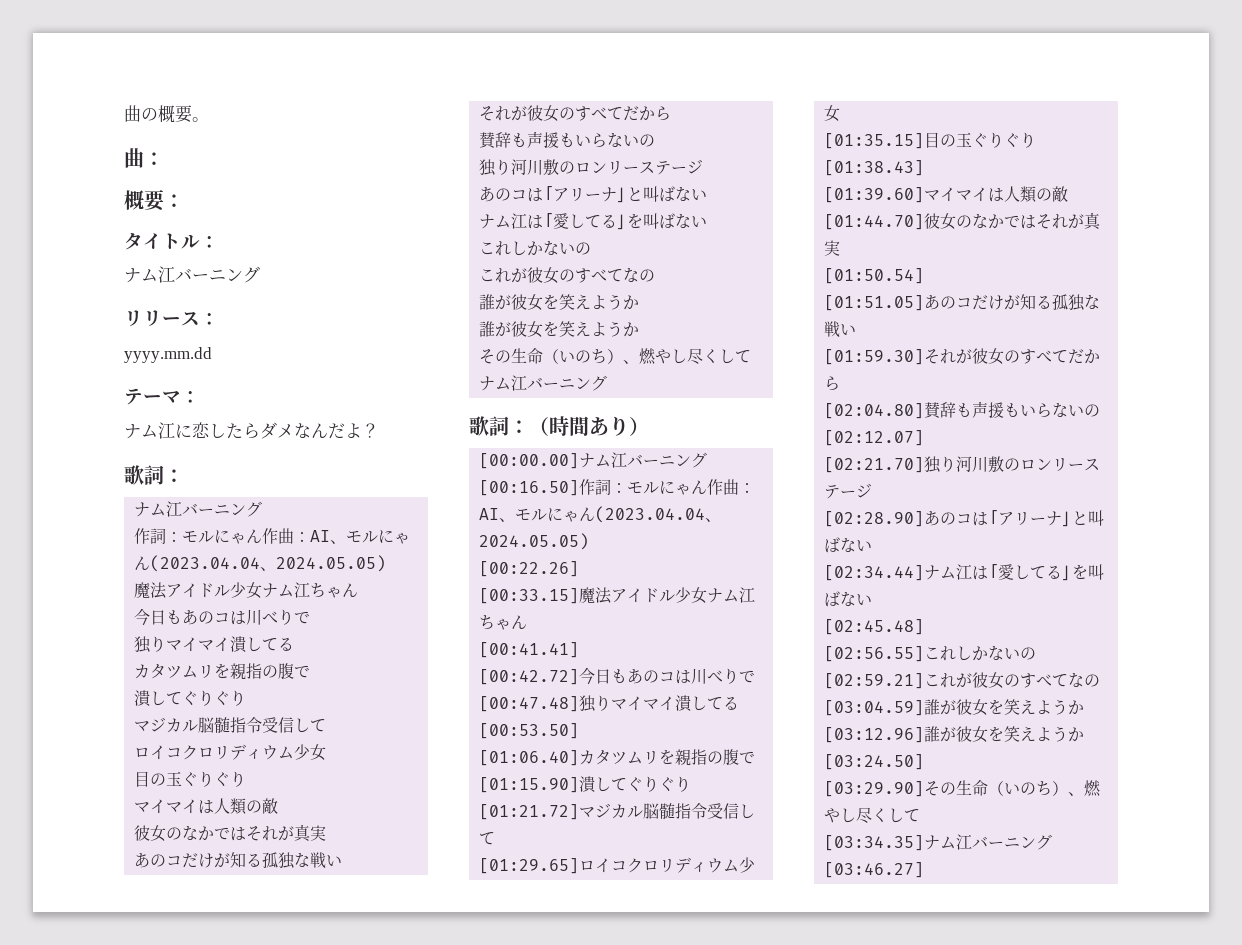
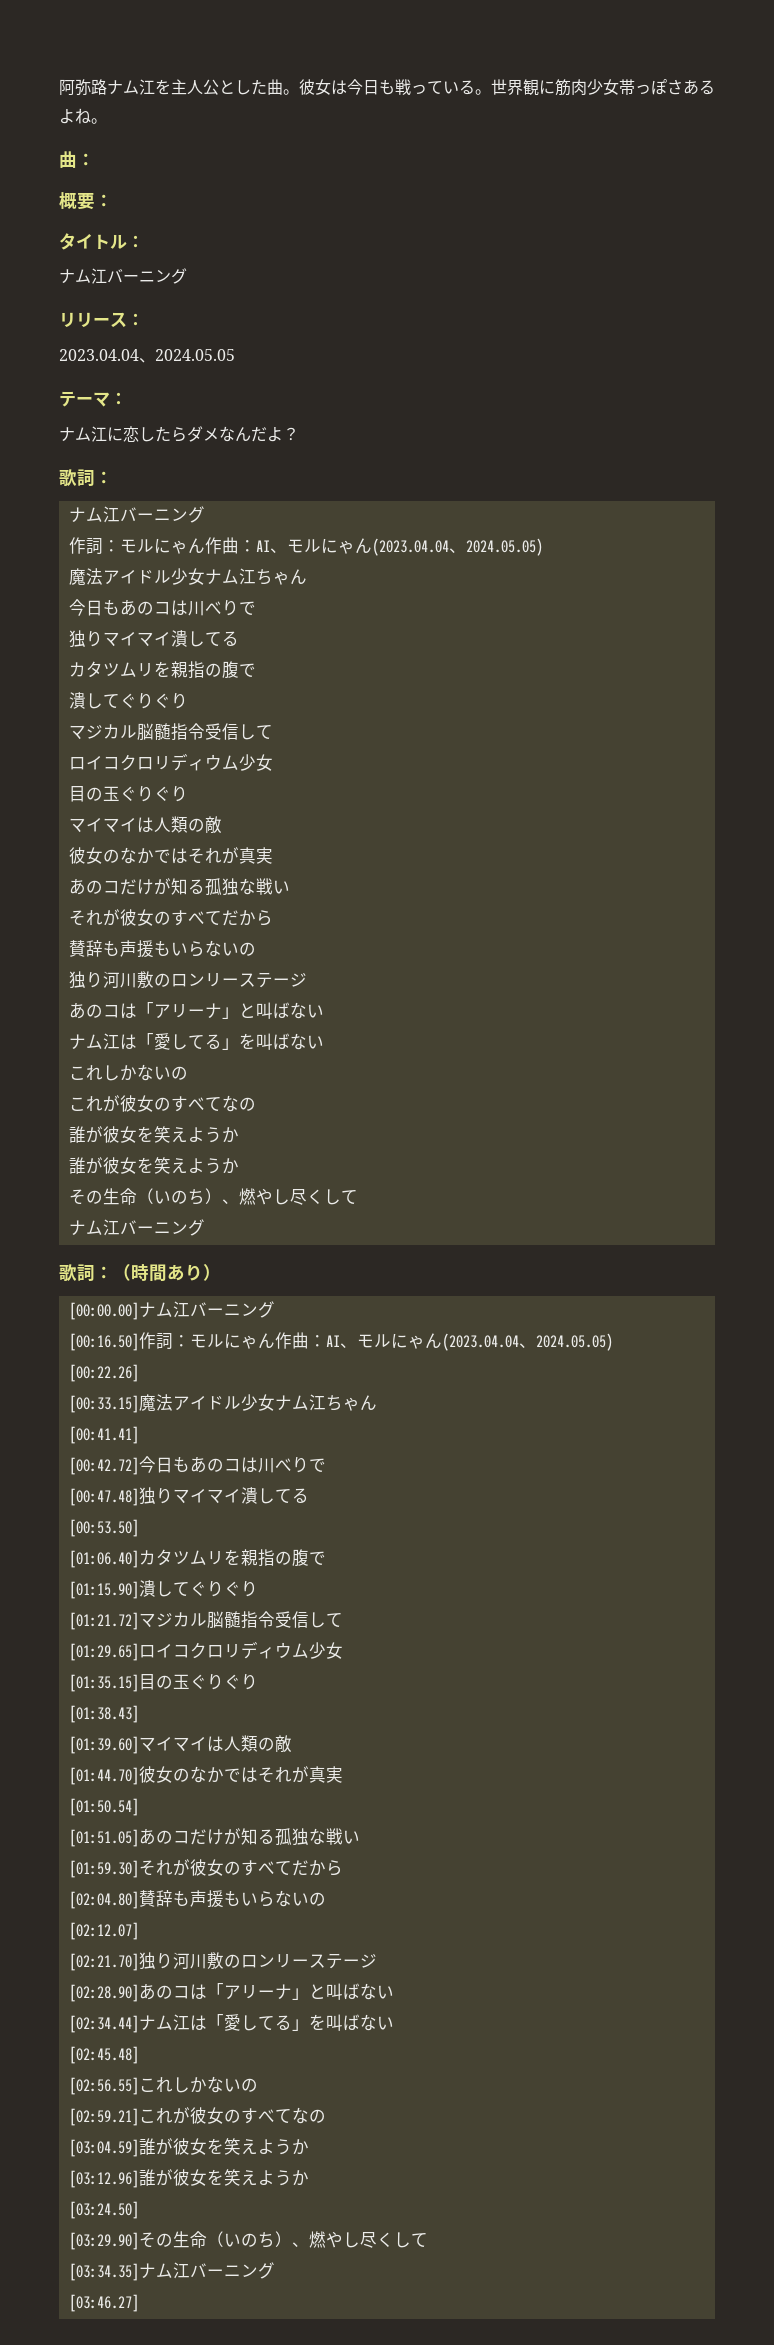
[124,105,192,123] 曲の概要 -> [59,79,715,96] [59,108,91,124] 阿弥路ナム江を主人公とした曲。彼女は今日も戦っている。世界観に筋肉少女帯っぽさあるよね
[124,347,212,363] yyyy.mm.dd -> [59,349,235,363] 2023.04.04、2024.05.05

